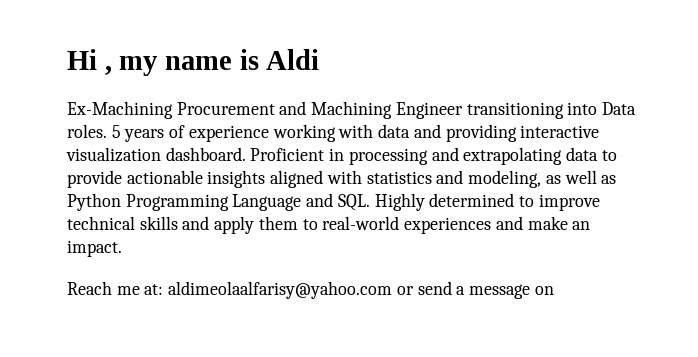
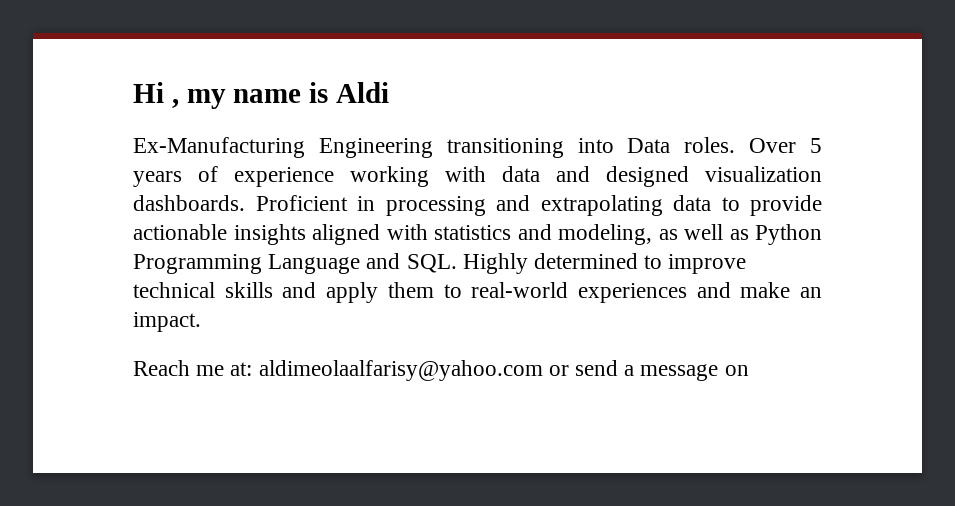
[67,101,463,119] Ex-Machining Procurement and Machining Engineer -> [133,137,433,158] Ex-Manufacturing Engineering
(107, 131) none -> [749,138,797,153] Over
[445,124,600,142] [66,147,246,162] providing interactive visualization dashboard. -> [606,166,822,187] [133,195,245,211] designed visualization dashboards.

